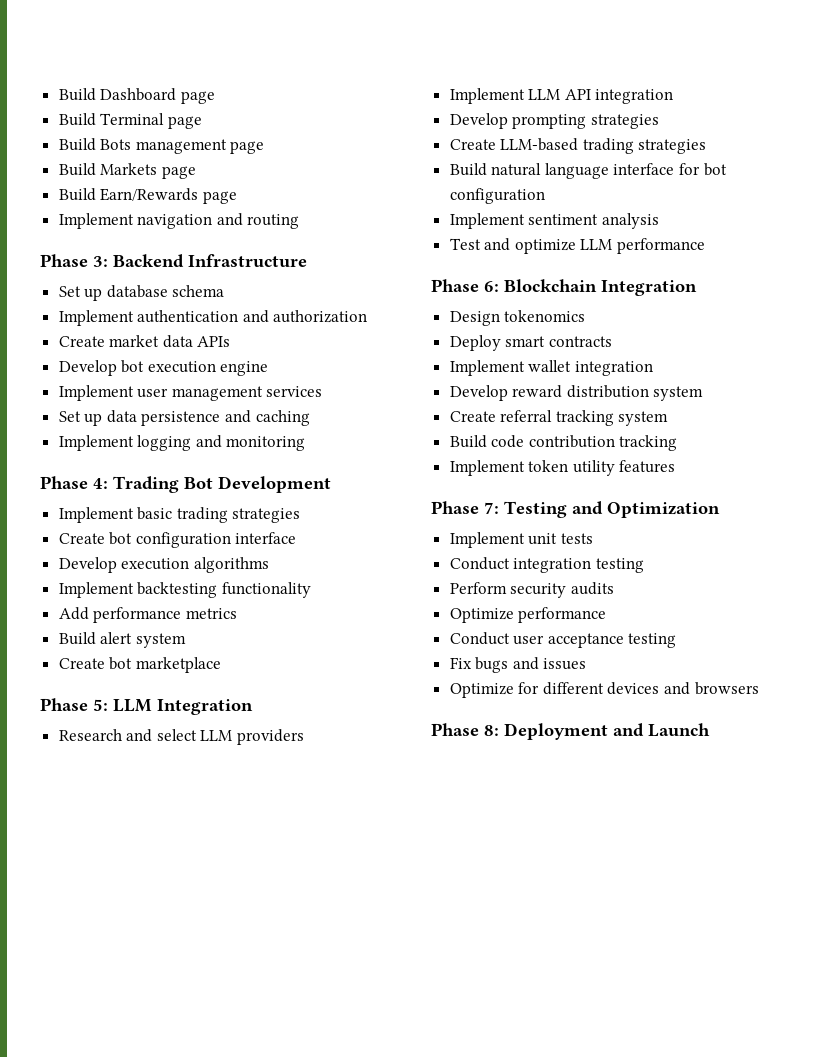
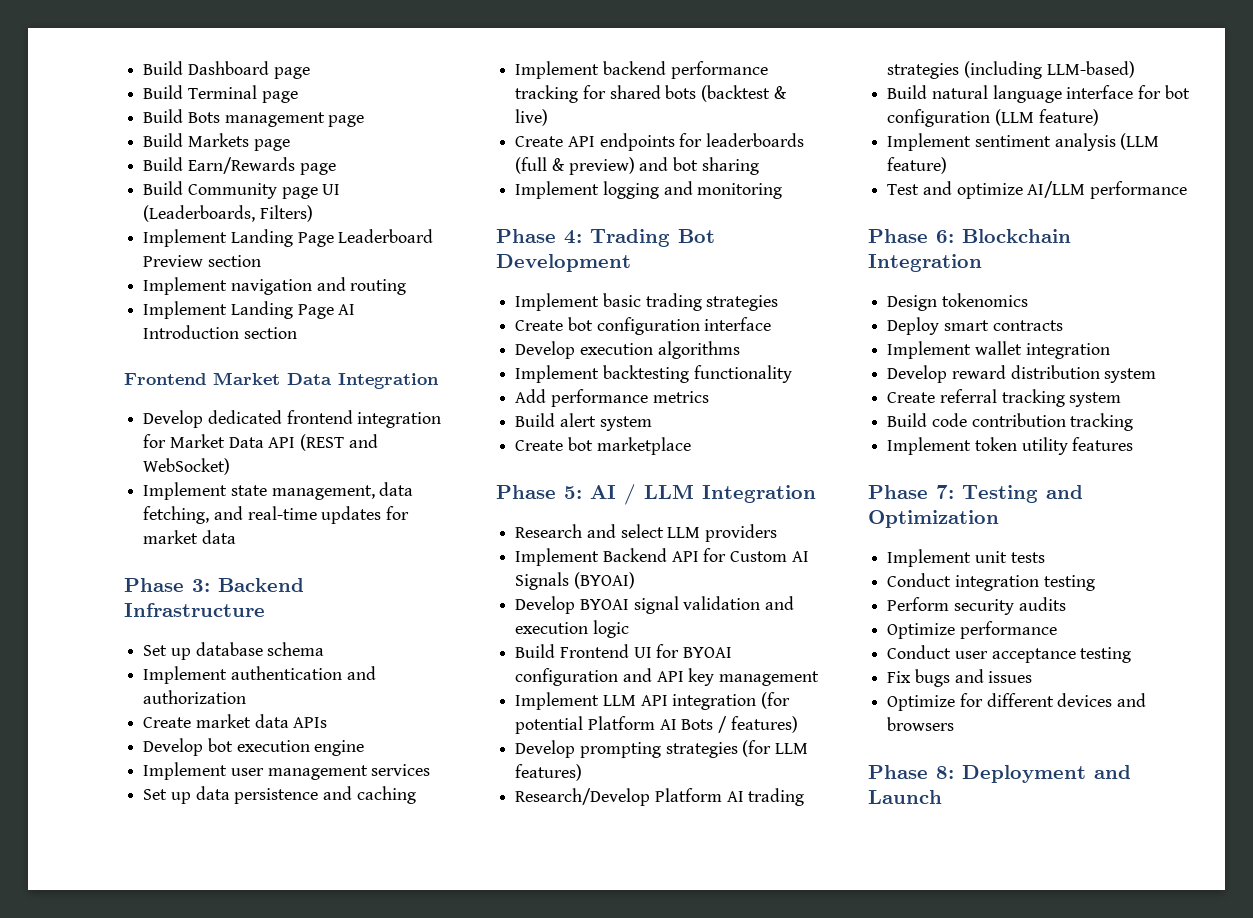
[58,213,300,229] Implement navigation and routing -> [143,181,341,199] [143,205,313,222] [143,229,434,247] [143,255,261,267] [143,277,407,295] [143,301,356,319] [143,325,297,339] [124,372,439,389] [143,410,442,428] [143,434,378,451] [143,458,231,475] [143,482,414,500] [143,506,410,524] [143,530,236,544] Build Community page UI (Leaderboards, Filters) // Implement Landing Page Leaderboard Preview section // Implement navigation and routing // Implement Landing Page AI Introduction section // Frontend Market Data Integration // Develop dedicated frontend integration for Market Data API (REST and WebSocket) // Implement state management, data fetching, and real-time updates for market data
(310, 418) none -> [515,61,768,79] [515,85,787,103] [515,109,549,126] [515,133,805,151] [515,157,759,175] // Implement backend performance tracking for shared bots (backtest & live) // Create API endpoints for leaderboards (full & preview) and bot sharing
(108, 705) none -> [590,484,636,505] AI /
[528,89,674,104] [449,113,659,129] [449,138,707,154] LLM API integration // Develop prompting strategies // Create LLM-based trading strategies -> [602,548,809,562] [515,572,635,590] [515,596,795,614] [515,620,629,638] [515,644,733,658] [515,668,820,686] [515,692,791,710] [515,716,798,734] [515,740,809,758] [515,764,583,781] [515,788,805,806] [887,61,1135,79] Backend API for Custom AI Signals (BYOAI) // Develop BYOAI signal validation and execution logic // Build Frontend UI for BYOAI configuration and API key management // Implement LLM API integration (for potential Platform AI Bots / features) // Develop prompting strategies (for LLM features) // Research/Develop Platform AI trading strategies (including LLM-based)
(545, 196) none -> [994,109,1099,126] (LLM feature)
(659, 221) none -> [1120,133,1160,150] [887,157,948,174] (LLM feature)
[580,239,613,250] LLM -> [1027,181,1086,198] AI/LLM

